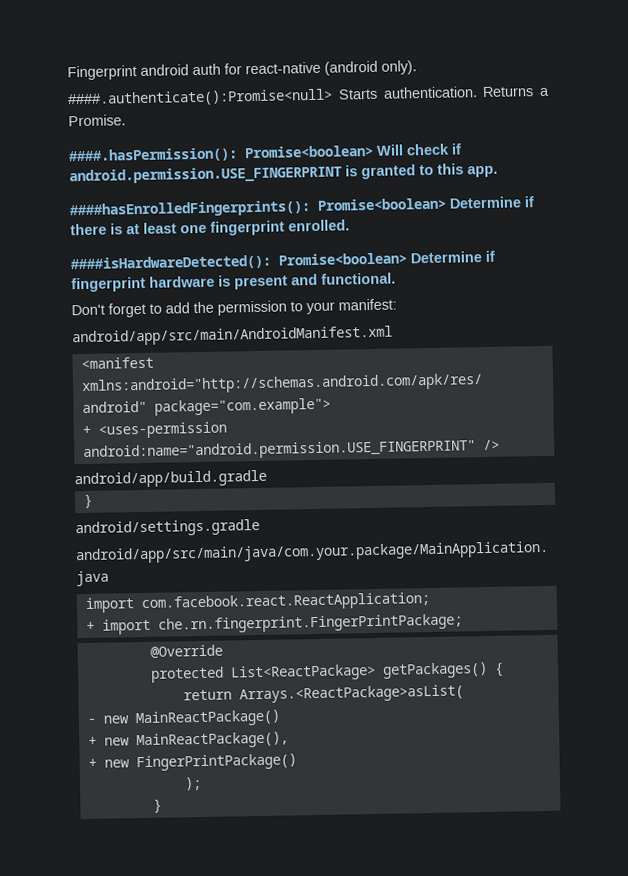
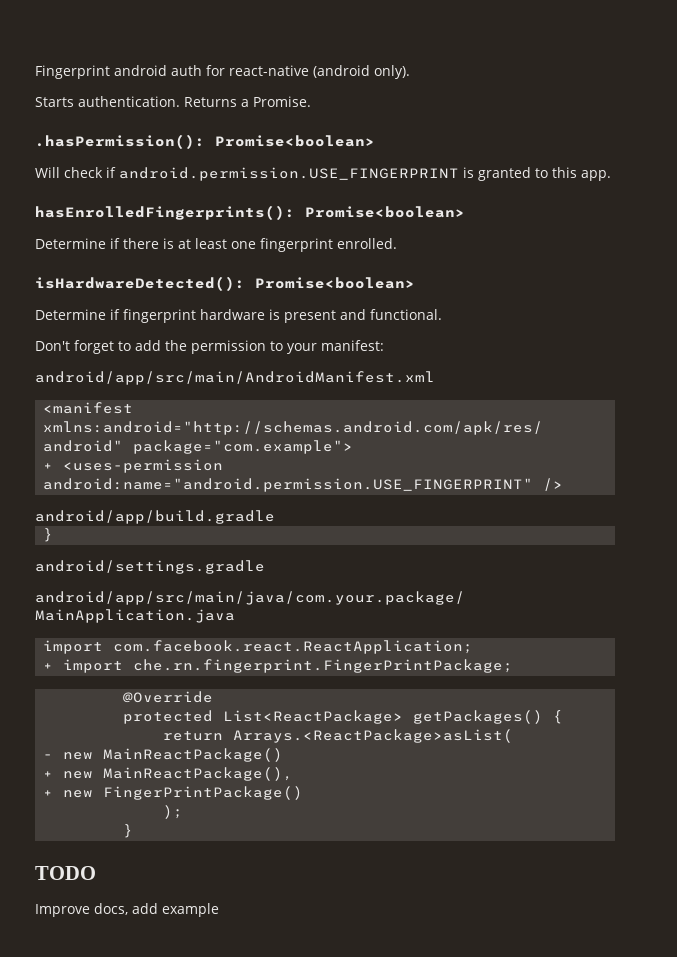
[67,88,333,108] ####.authenticate():Promise<null> -> (410, 72) none
[68,144,374,164] ####.hasPermission(): Promise<boolean> -> [35,134,375,149] .hasPermission(): Promise<boolean> //
[69,197,447,219] ####hasEnrolledFingerprints(): Promise<boolean> -> [35,205,465,220] hasEnrolledFingerprints(): Promise<boolean> //
[70,252,407,272] ####isHardwareDetected(): Promise<boolean> -> [35,276,415,291] isHardwareDetected(): Promise<boolean> //
(162, 805) none -> [35,866,96,880] [35,903,219,917] // TODO // Improve docs, add example

